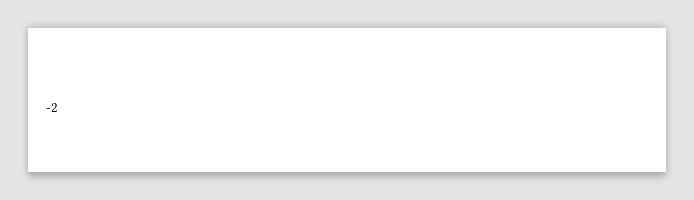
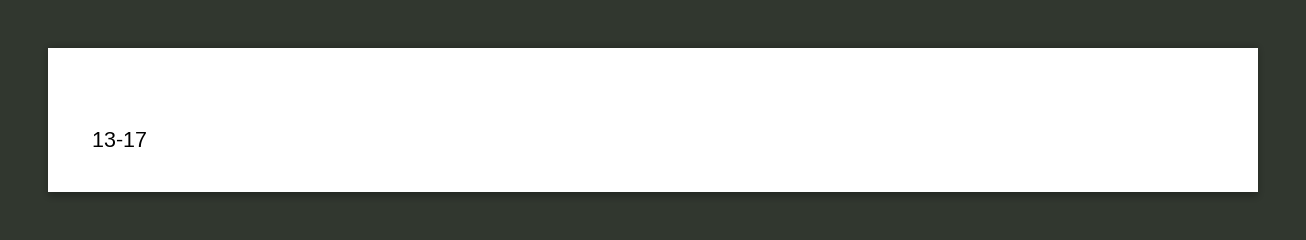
[46,103,58,113] -2 -> [92,132,147,147] 13-17

